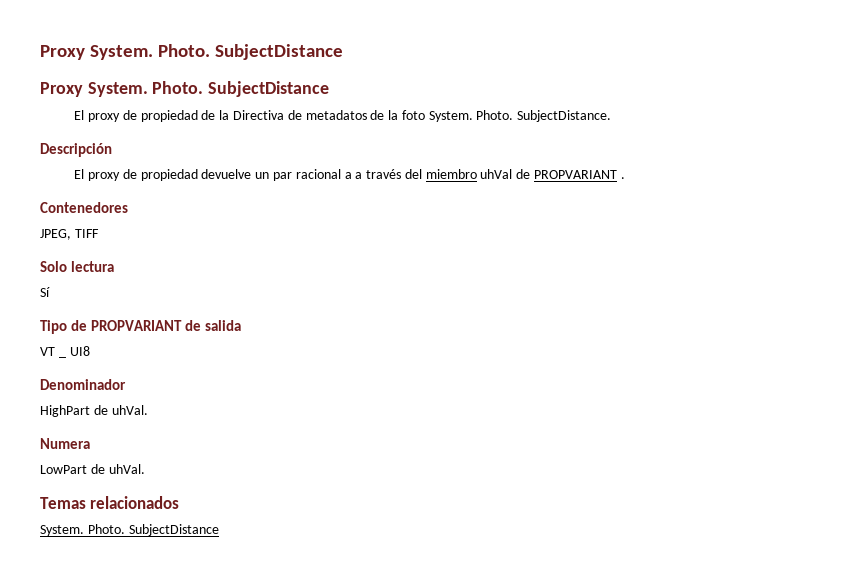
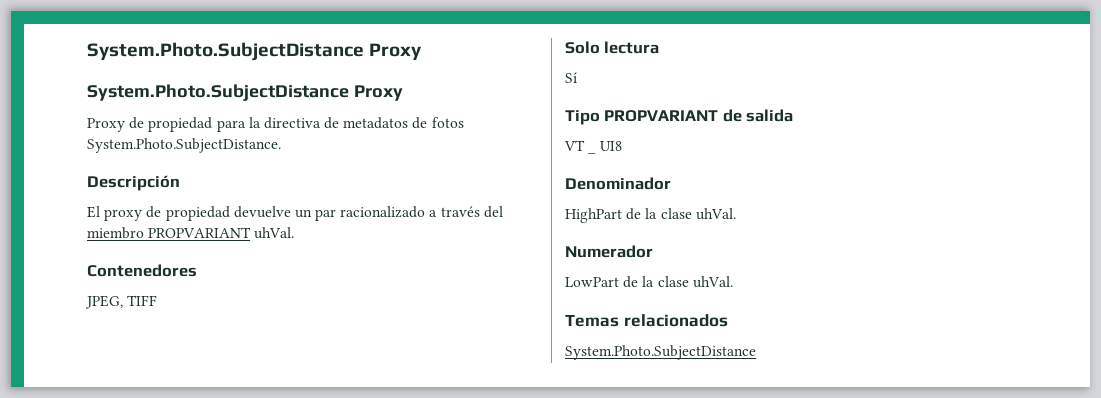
[40,44,344,60] [40,81,330,97] [74,110,612,122] Proxy System. Photo. SubjectDistance // Proxy System. Photo. SubjectDistance // El proxy de propiedad de la Directiva de metadatos de la foto System. Photo. SubjectDistance. -> [87,42,422,61] [87,84,403,101] [87,117,464,132] [87,138,281,153] System.Photo.SubjectDistance Proxy // System.Photo.SubjectDistance Proxy // Proxy de propiedad para la directiva de metadatos de fotos System.Photo.SubjectDistance.
[295,169,352,179] racional a -> [340,206,426,218] racionalizado
[480,169,625,179] uhVal de PROPVARIANT . -> [148,227,295,239] PROPVARIANT uhVal.
[71,320,88,331] de -> (600, 117) none
[111,405,148,415] [40,438,90,449] uhVal. // Numera -> [645,208,736,220] [565,245,653,258] la clase uhVal. // Numerador
(105, 469) none -> [642,276,689,287] la clase
[40,524,219,536] System. Photo. SubjectDistance -> [565,345,756,360] System.Photo.SubjectDistance

